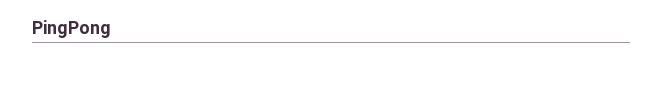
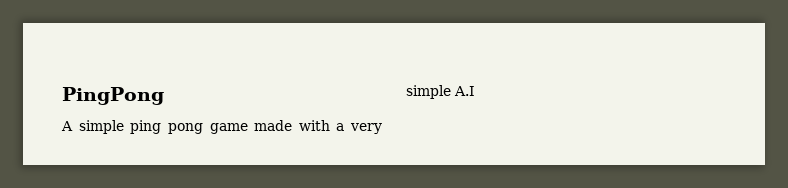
(111, 29) none -> [61,120,382,134] [406,85,475,99] // A simple ping pong game made with a very simple A.I

